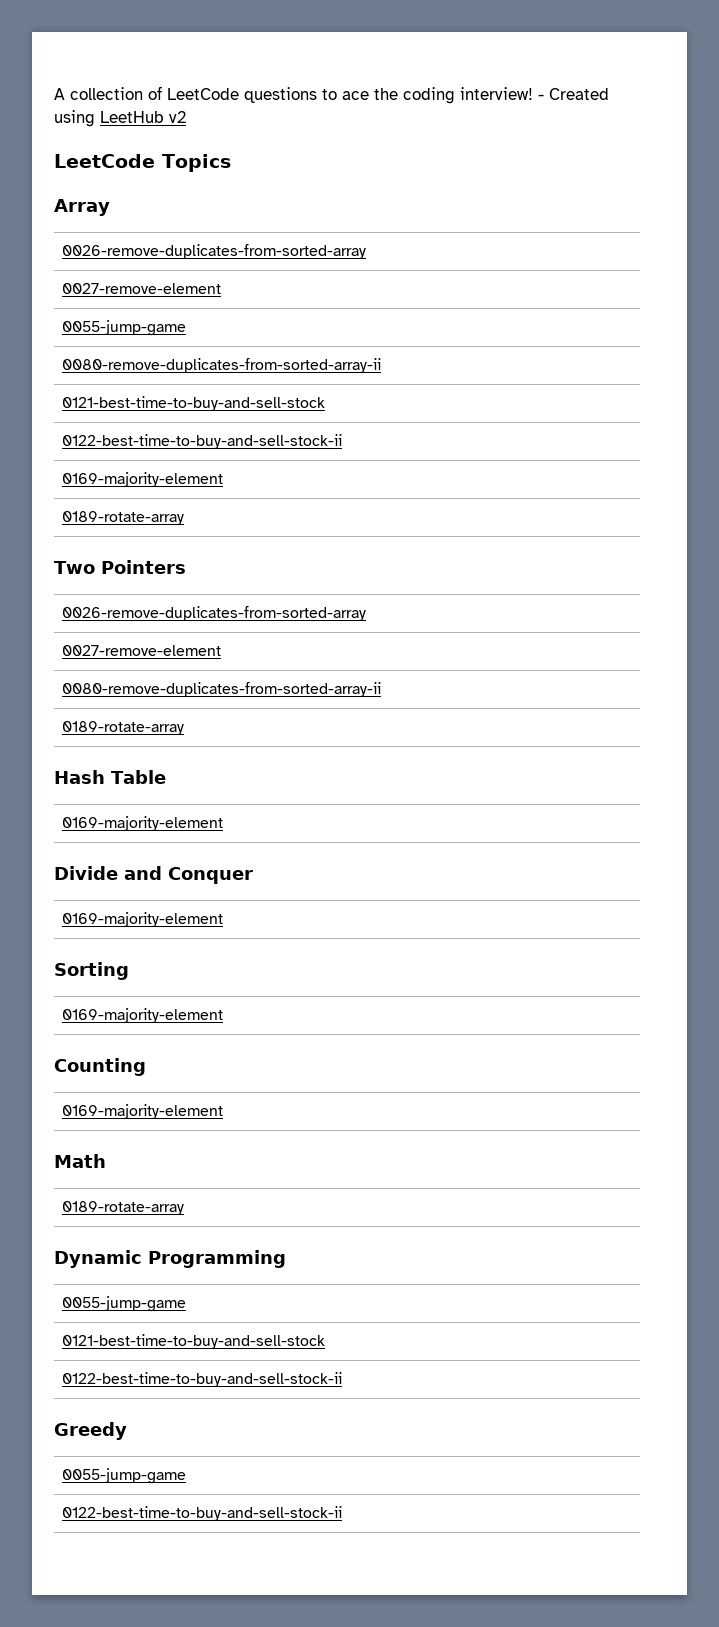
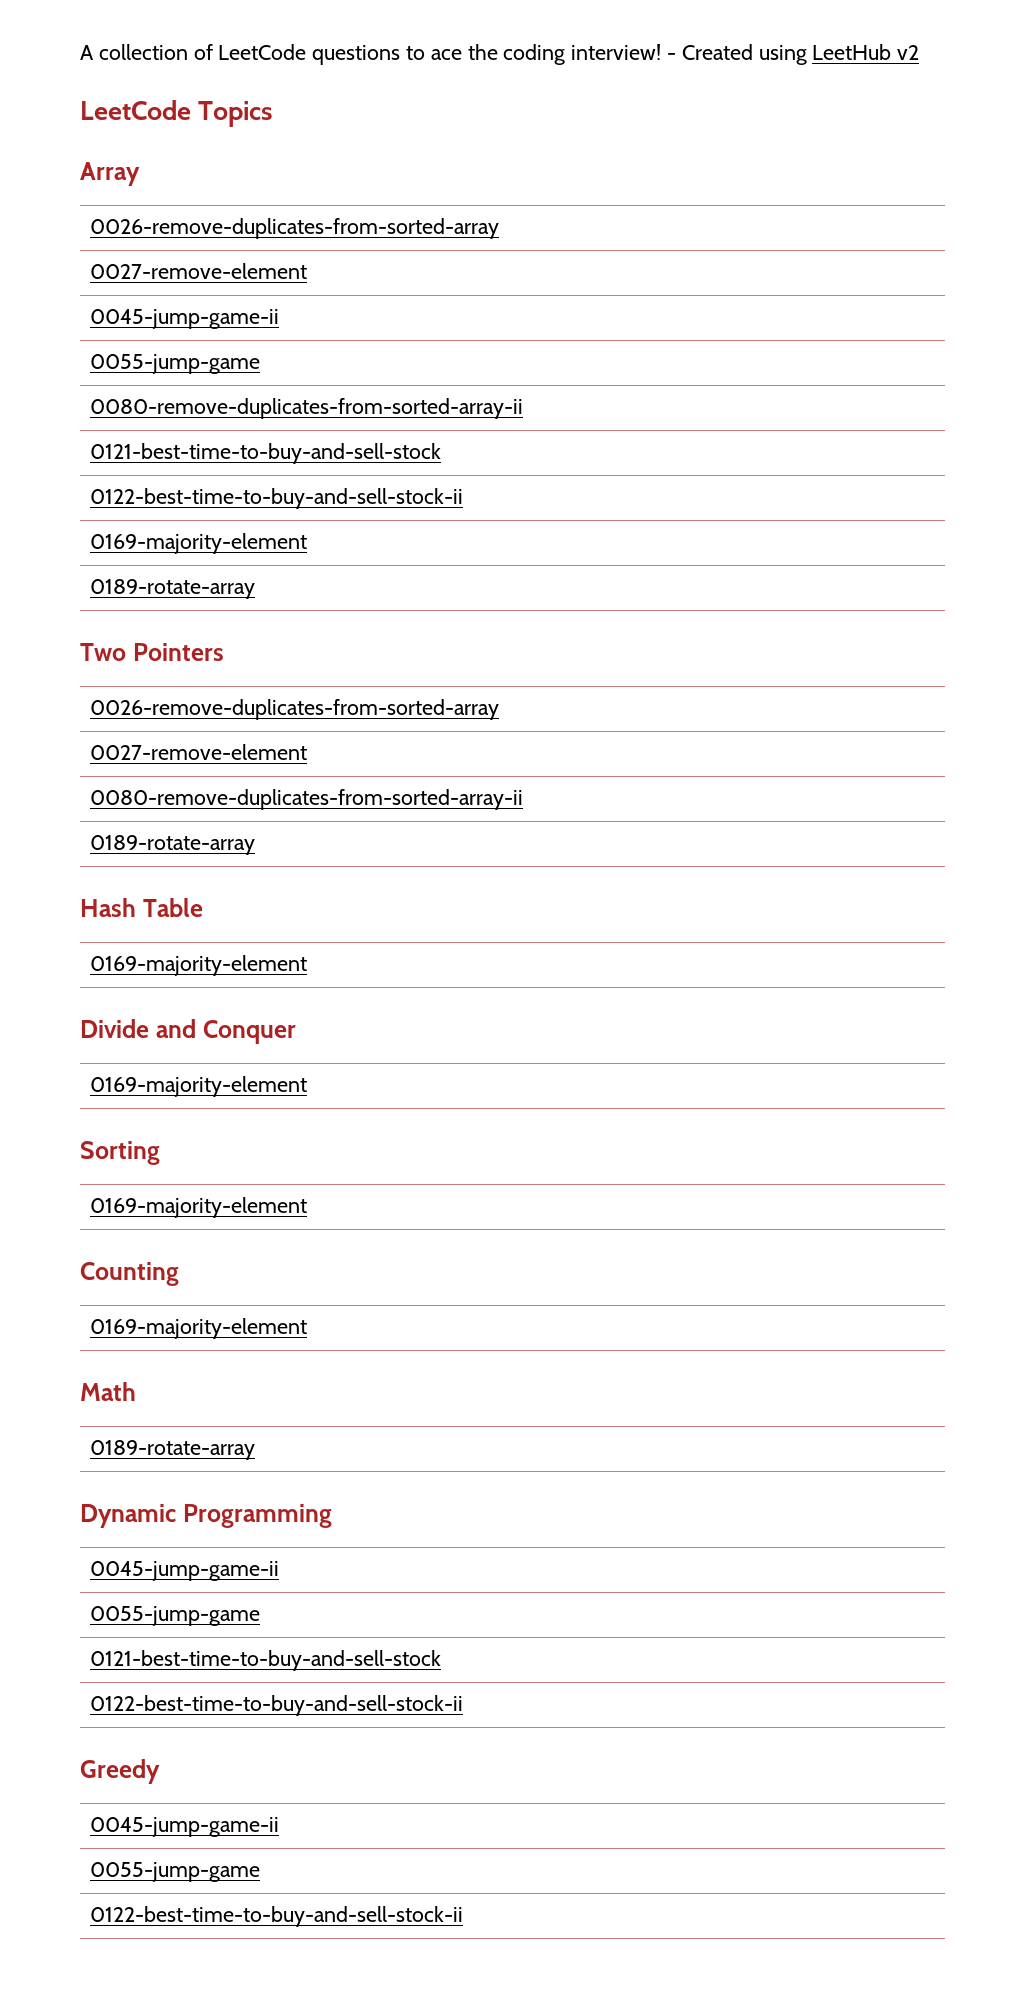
(222, 288) none -> [89,309,279,329] // 0045-jump-game-ii
(286, 1259) none -> [89,1561,279,1581] // 0045-jump-game-ii
(127, 1431) none -> [89,1817,279,1837] // 0045-jump-game-ii

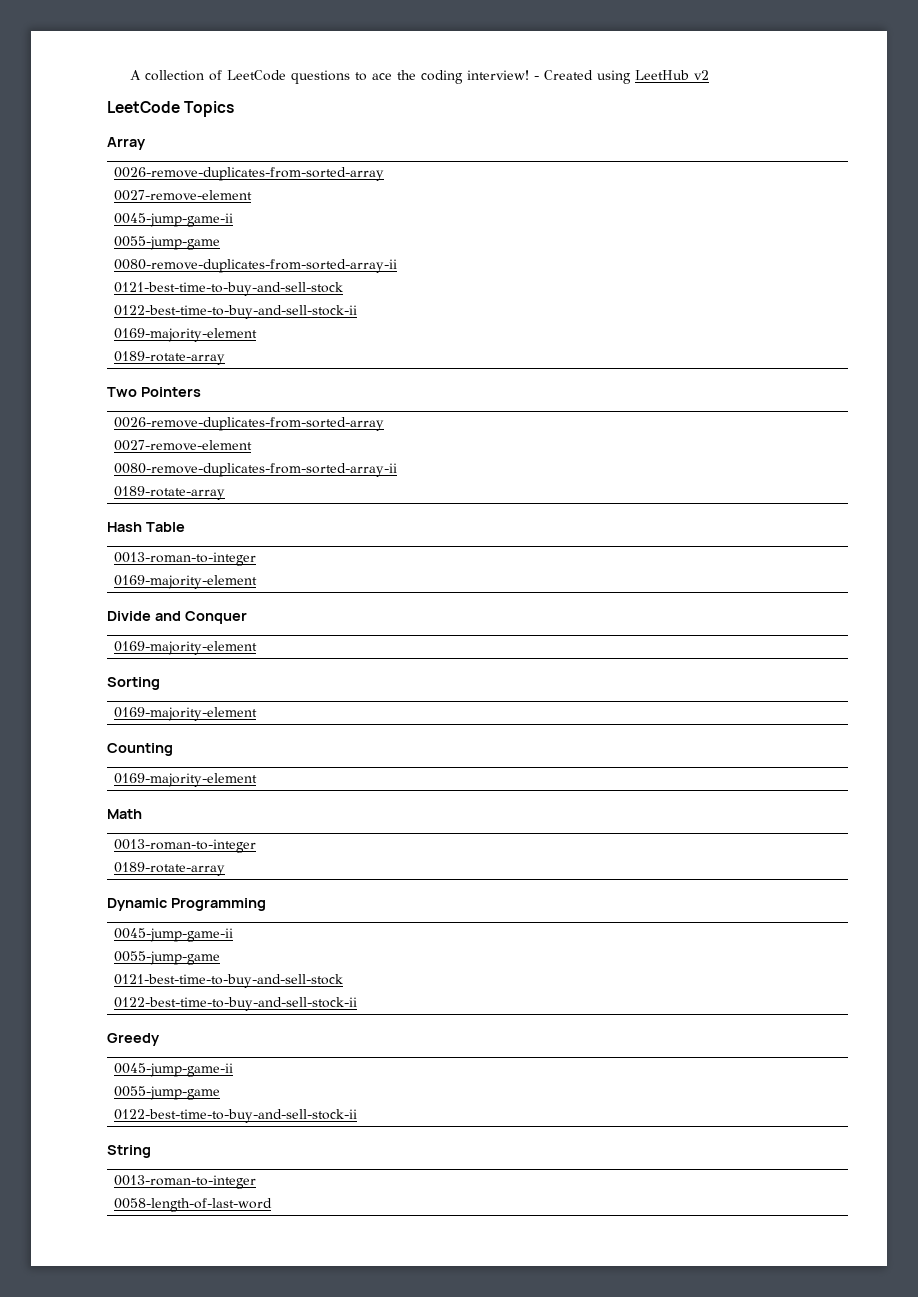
(203, 907) none -> [113,552,256,566] // 0013-roman-to-integer
(136, 1391) none -> [113,839,256,853] // 0013-roman-to-integer
(463, 1916) none -> [107,1145,151,1158] [113,1175,256,1189] [113,1198,272,1212] // String // 0013-roman-to-integer // 0058-length-of-last-word

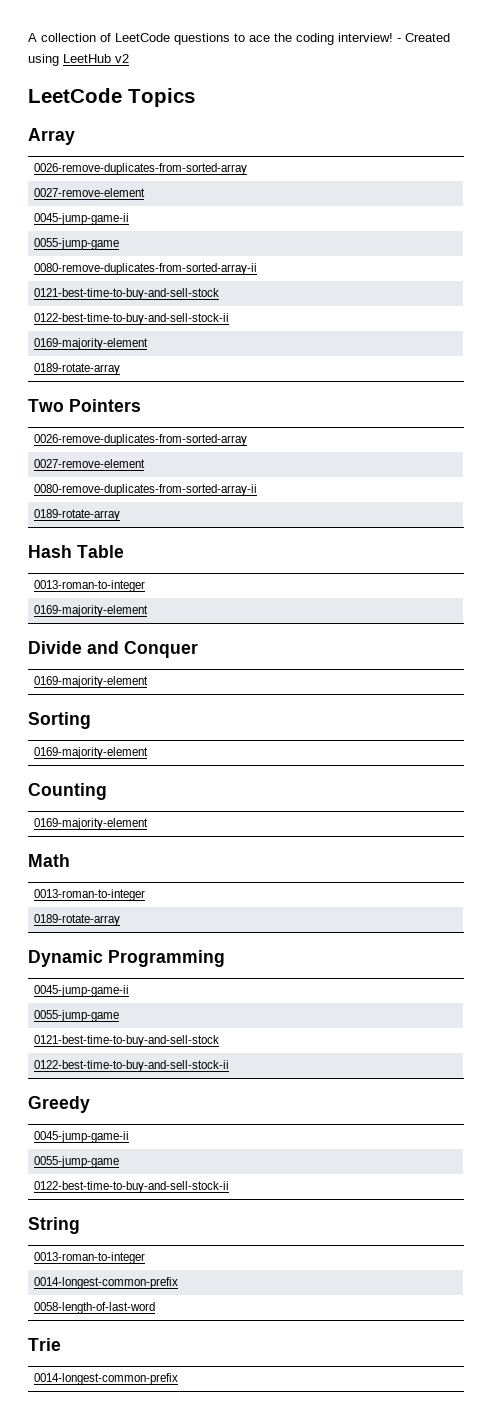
(256, 1182) none -> [34,1277,179,1289] // 0014-longest-common-prefix
(272, 1205) none -> [28,1338,61,1351] [34,1373,179,1385] // Trie // 0014-longest-common-prefix

